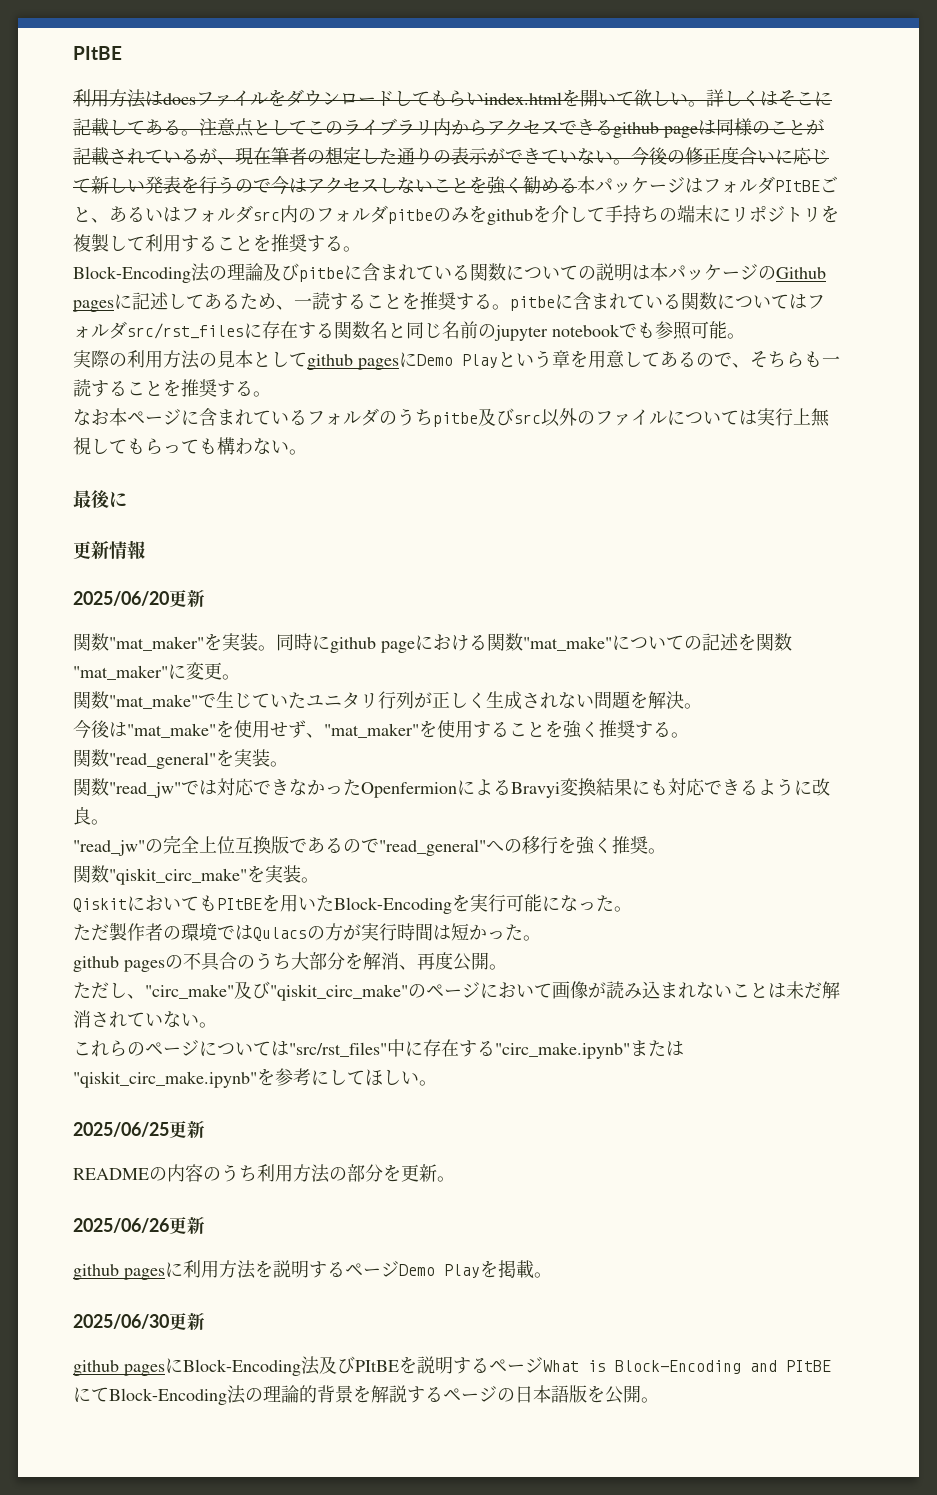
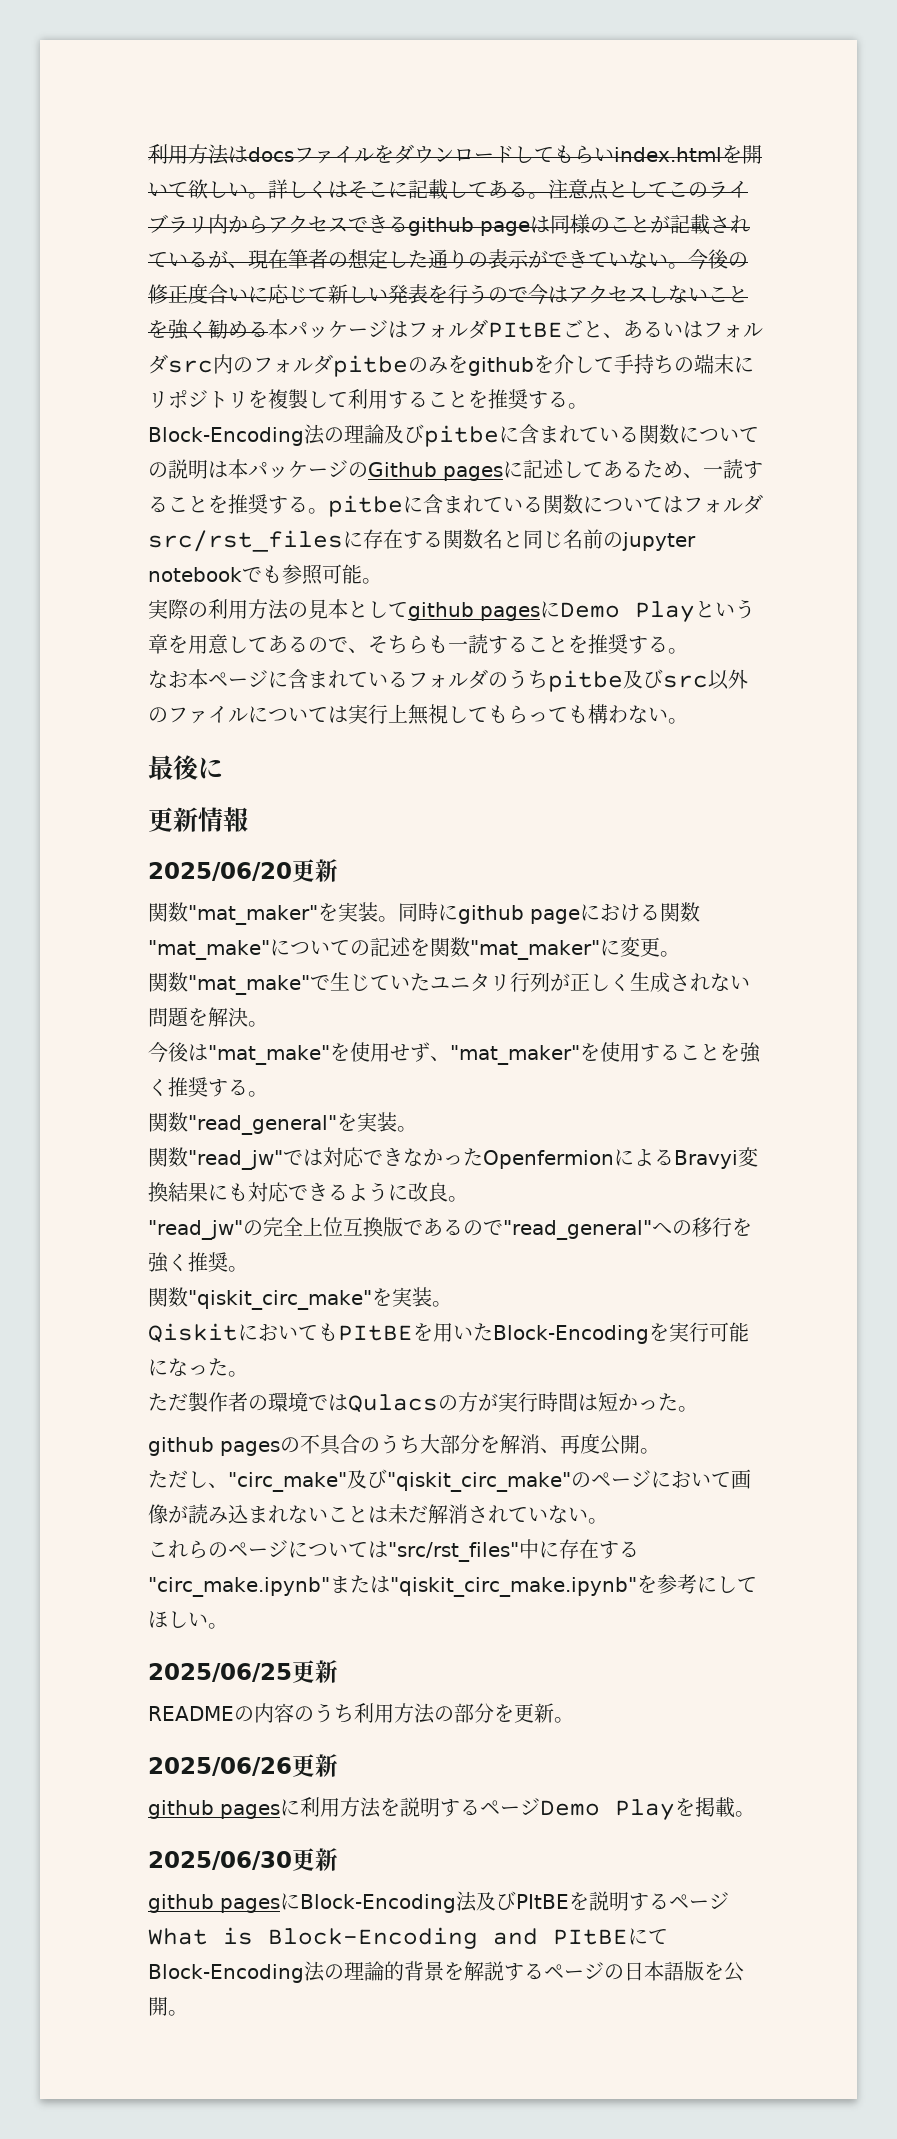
[73,46,122,60] PItBE // -> (148, 154) none

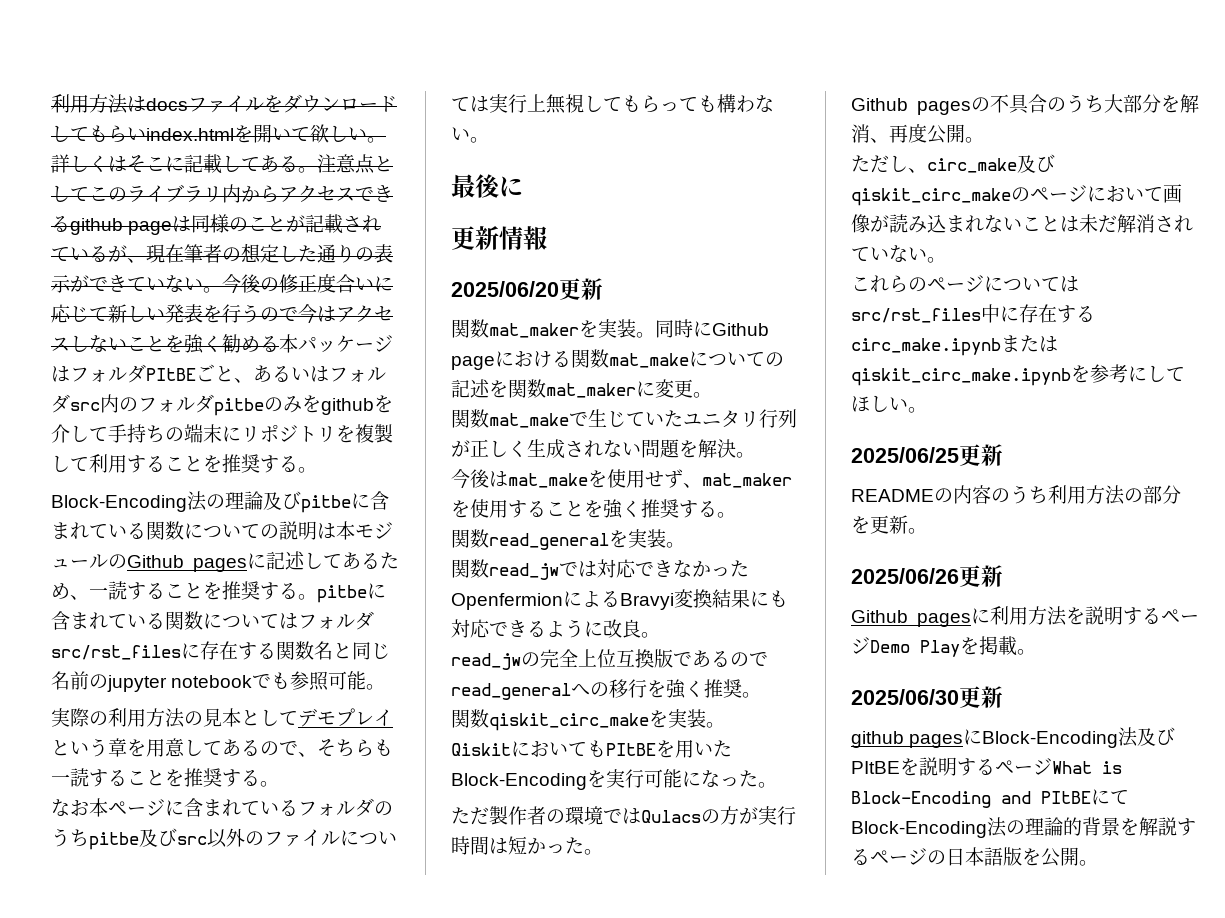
[248,460,348,479] パッケージ -> [355,522,393,539] [51,554,108,568] モジュール
[408,601,695,622] github pagesにDemo Play -> [298,708,393,727] デモプレイ
[188,905,318,925] "mat_maker" -> [489,323,579,338] mat_maker
[457,905,524,924] github -> [712,323,769,336] Github
[148,940,270,960] "mat_make" -> [609,353,689,368] mat_make
[469,940,600,960] "mat_maker" -> [546,383,636,398] mat_maker
[188,975,310,995] "mat_make" -> [489,413,569,428] mat_make
[208,1045,330,1065] "mat_make" -> [508,473,588,488] mat_make
[449,1045,580,1065] "mat_maker" -> [702,473,792,488] mat_maker
[188,1115,337,1135] "read_general" -> [489,533,609,550] read_general
[188,1150,283,1170] "read_jw" -> [489,563,559,580] read_jw
[148,1220,243,1240] "read_jw" -> [451,653,521,670] read_jw
[503,1220,652,1240] "read_general" -> [451,683,571,700] read_general
[188,1290,372,1310] "qiskit_circ_make" -> [489,713,649,731] qiskit_circ_make
[148,1437,214,1456] github -> [851,98,908,111] Github
[228,1469,571,1492] "circ_make"及び"qiskit_circ_make" -> [927,154,1055,173] [851,188,1011,206] circ_make及びqiskit_circ_make
[388,1542,519,1562] "src/rst_files" -> [851,308,981,323] src/rst_files
[148,1575,637,1597] "circ_make.ipynb"または"qiskit_circ_make.ipynb" -> [851,335,1058,356] [851,368,1071,386] circ_make.ipynbまたはqiskit_circ_make.ipynb
[148,1800,214,1819] github -> [851,610,908,623] Github

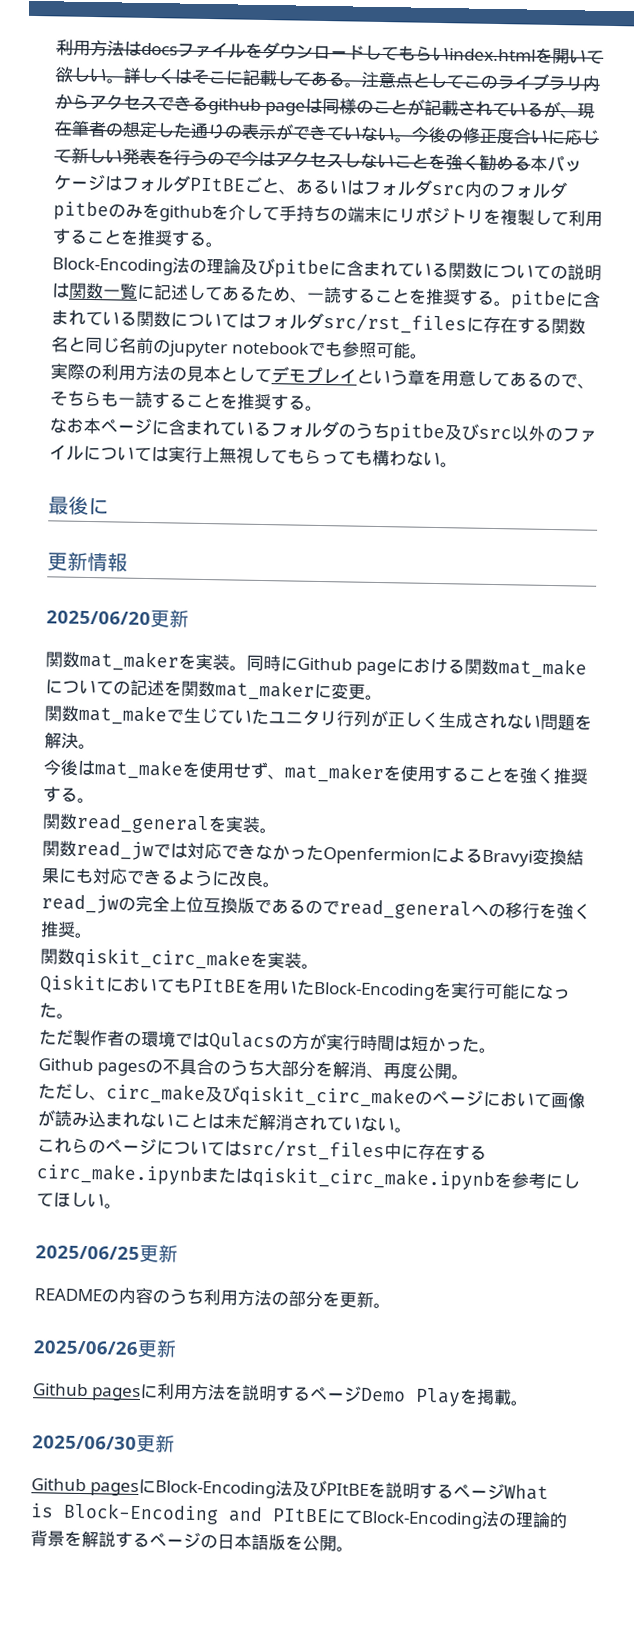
[336,521,393,540] [51,554,247,572] 本モジュールのGithub pages -> [69,282,138,300] 関数一覧
[851,731,904,748] github -> [31,1478,86,1492] Github

